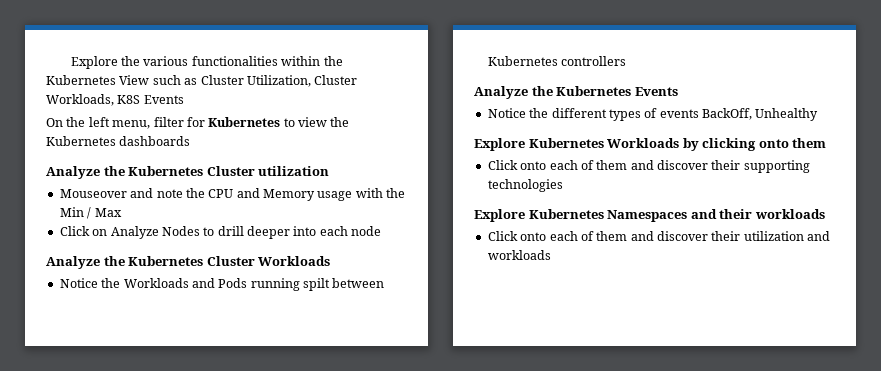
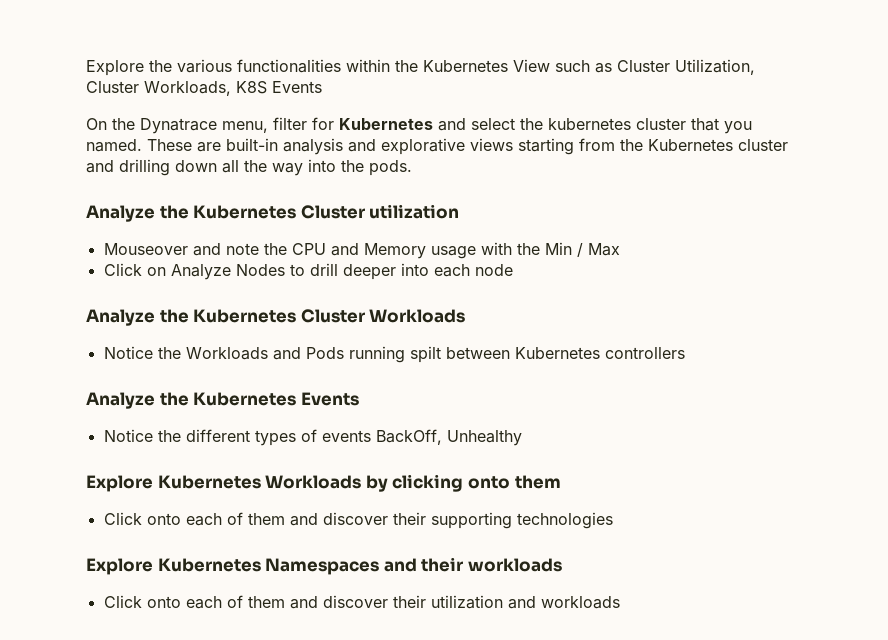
[88,117,110,127] left -> [140,118,217,134] Dynatrace
[283,117,350,127] [46,136,191,146] to view the Kubernetes dashboards -> [438,118,752,134] [86,138,788,155] [86,159,412,176] and select the kubernetes cluster that you named. These are built-in analysis and explorative views starting from the Kubernetes cluster and drilling down all the way into the pods.

